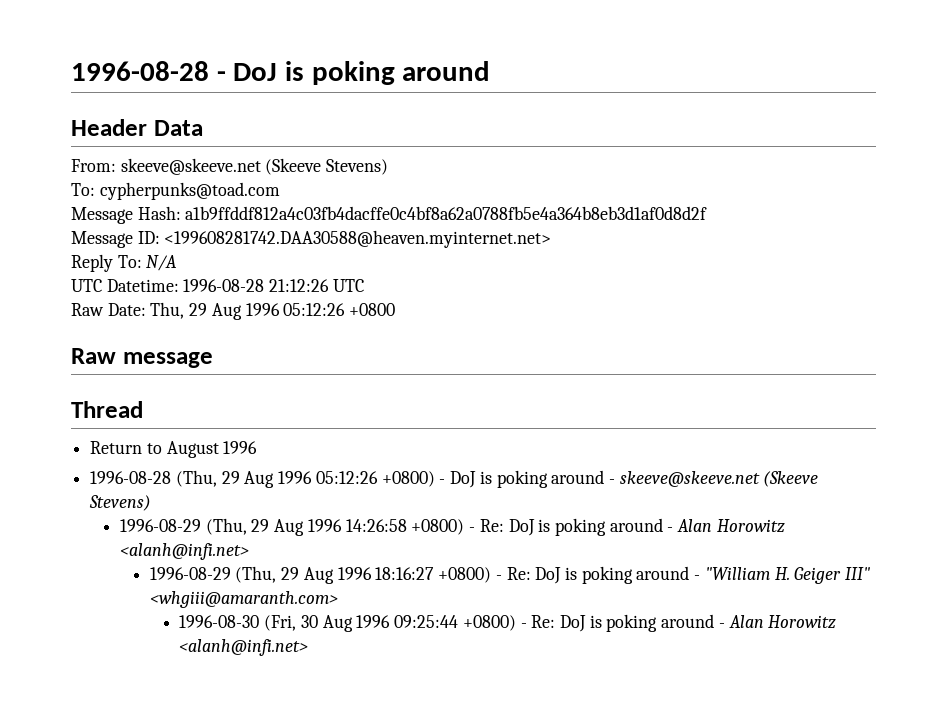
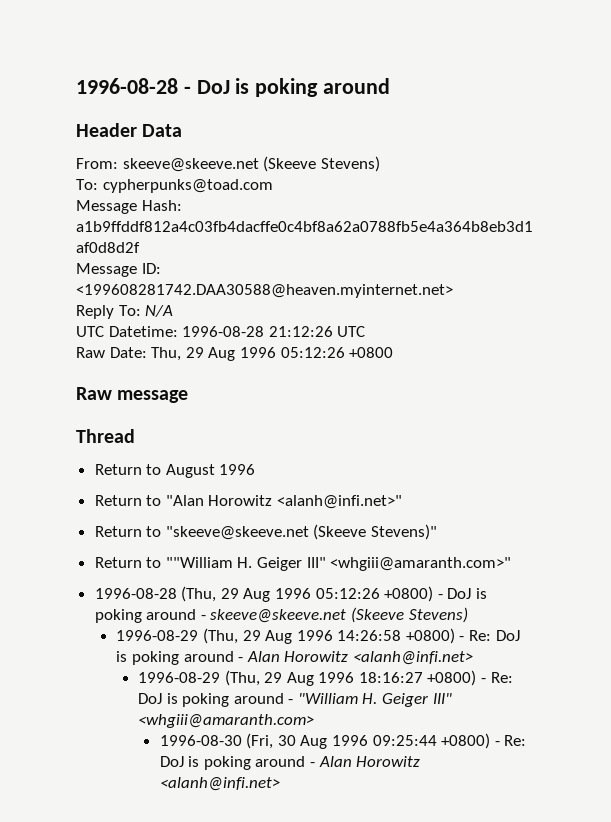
(258, 447) none -> [94,495,403,509] [94,524,438,540] [94,557,512,571] // Return to "Alan Horowitz <alanh@infi.net>" // Return to "skeeve@skeeve.net (Skeeve Stevens)" // Return to ""William H. Geiger III" <whgiii@amaranth.com>"

